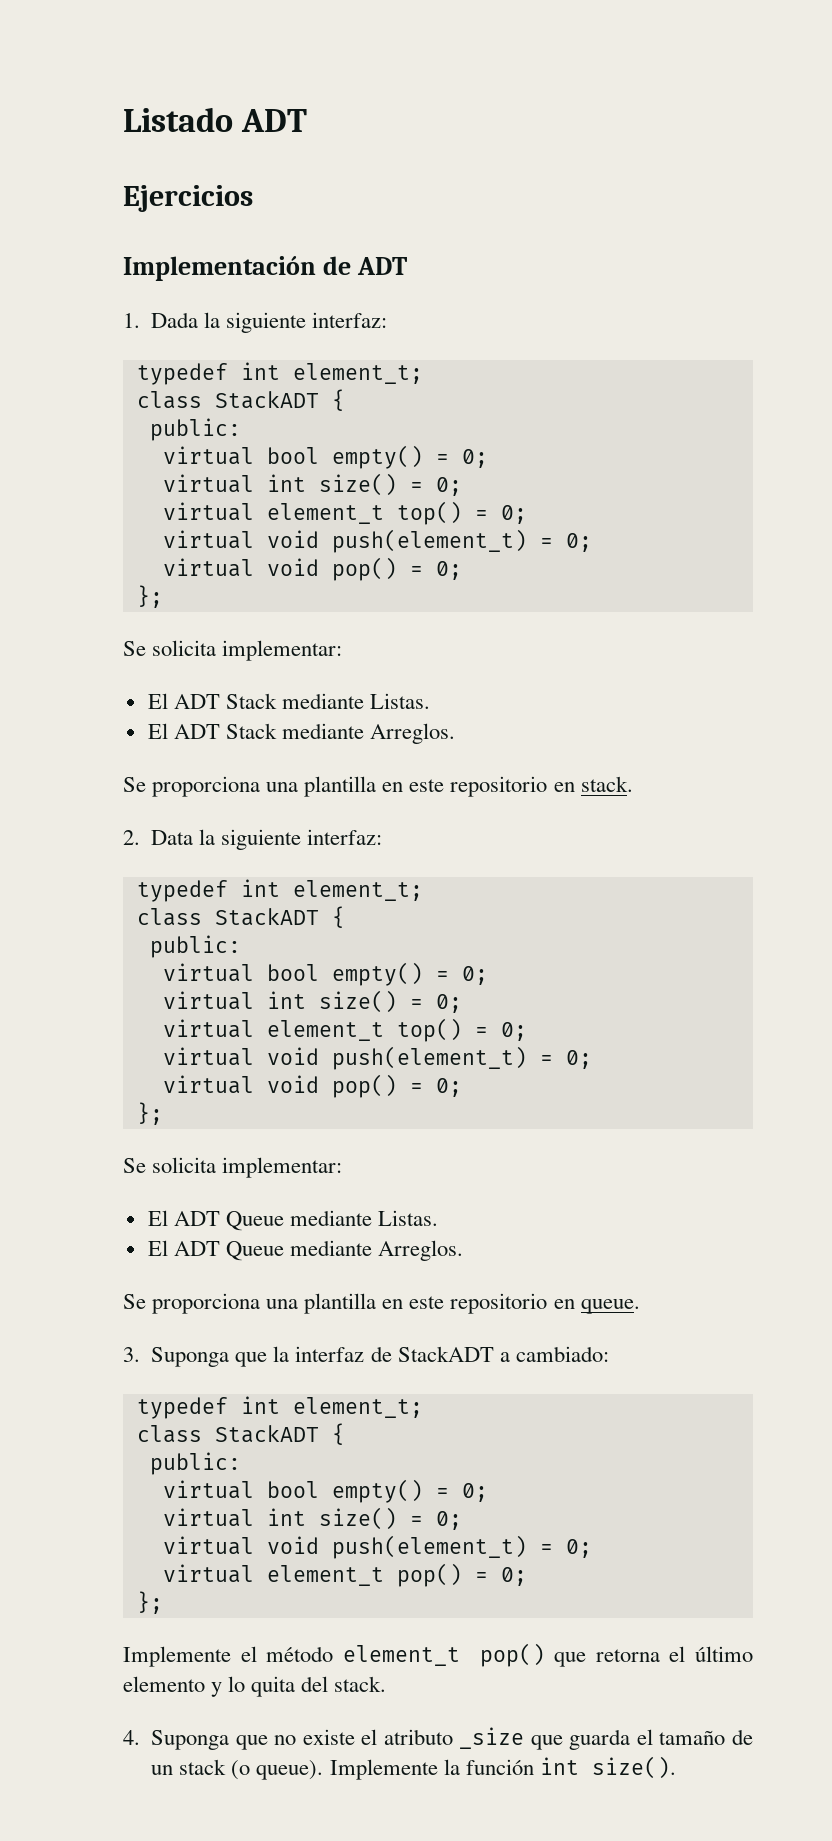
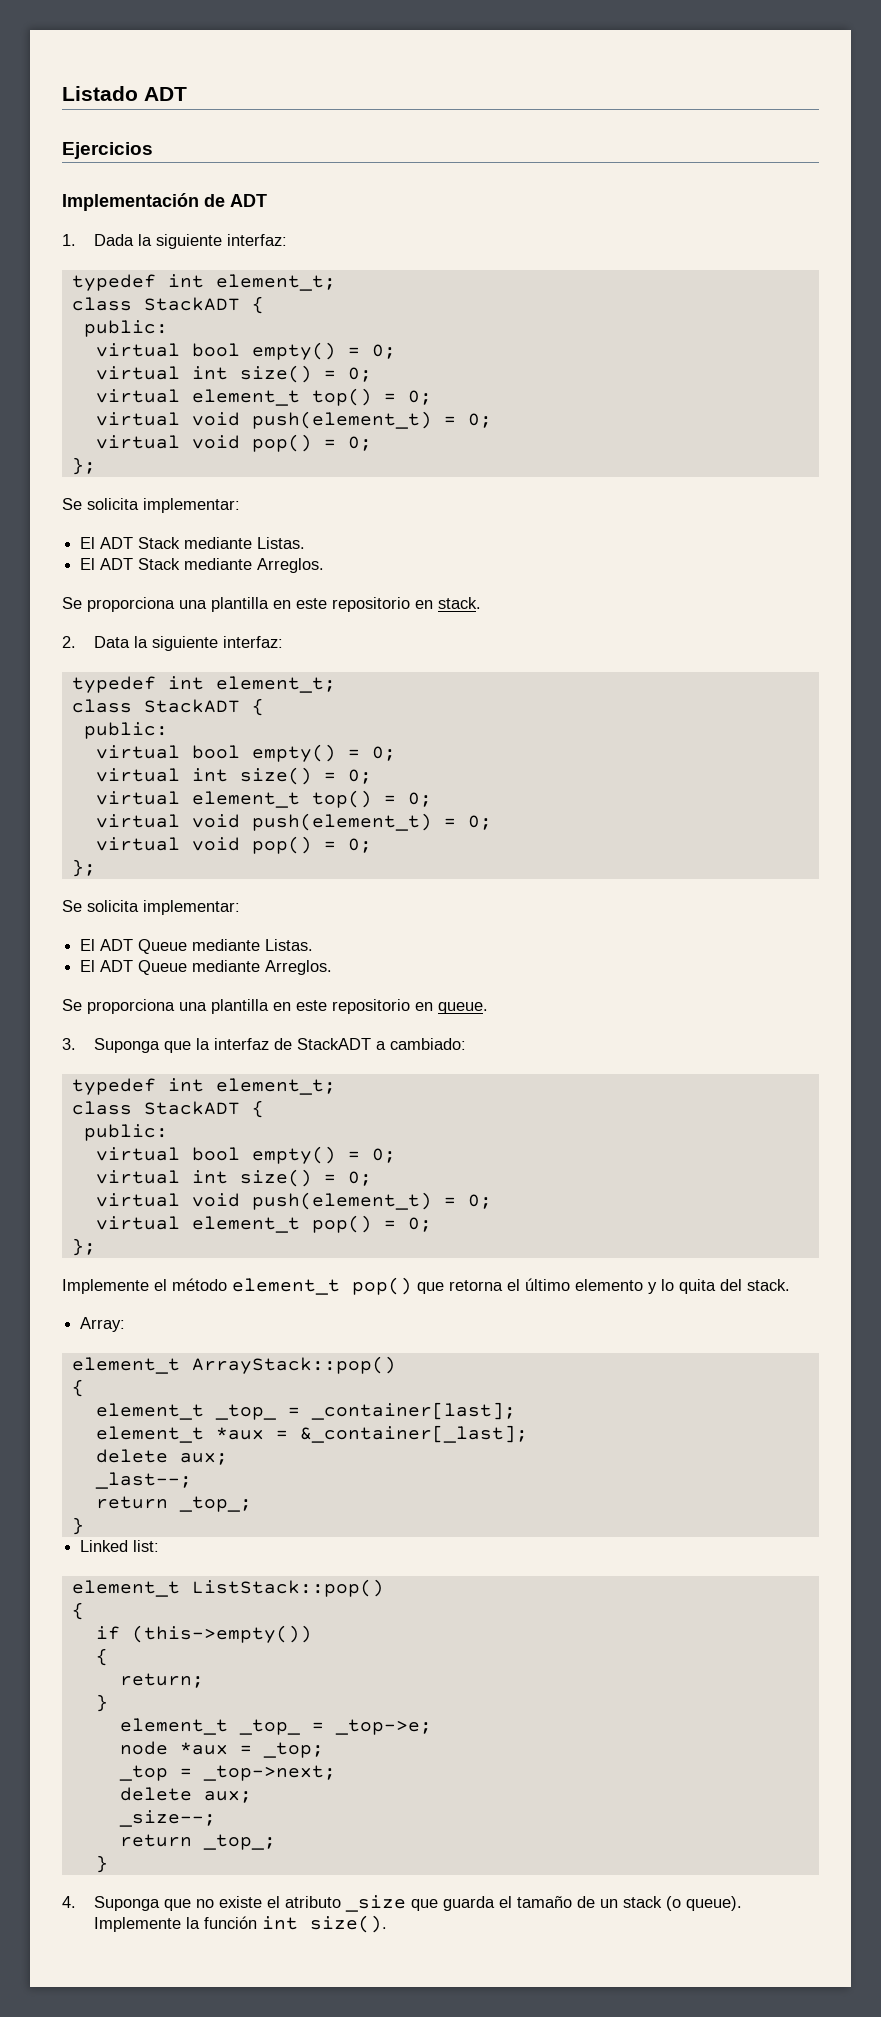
(387, 1684) none -> [80,1317,126,1332] [71,1356,396,1374] [71,1379,84,1397] [95,1402,516,1420] [95,1425,528,1443] [95,1449,228,1465] [94,1472,192,1489] [95,1496,252,1512] [71,1517,84,1535] [80,1540,160,1552] [71,1579,384,1597] [71,1602,84,1620] [95,1625,312,1643] [95,1648,108,1666] [119,1673,204,1688] [95,1694,108,1712] [119,1718,432,1735] [119,1741,324,1758] [118,1765,336,1781] [119,1787,252,1803] [118,1810,216,1827] [119,1834,276,1850] [95,1855,108,1873] // Array: // element_t ArrayStack::pop() // { // element_t _top_ = _container[last]; // element_t *aux = &_container[_last]; // delete aux; // _last--; // return _top_; // } // Linked list: // element_t ListStack::pop() // { // if (this->empty()) // { // return; // } // element_t _top_ = _top->e; // node *aux = _top; // _top = _top->next; // delete aux; // _size--; // return _top_; // }

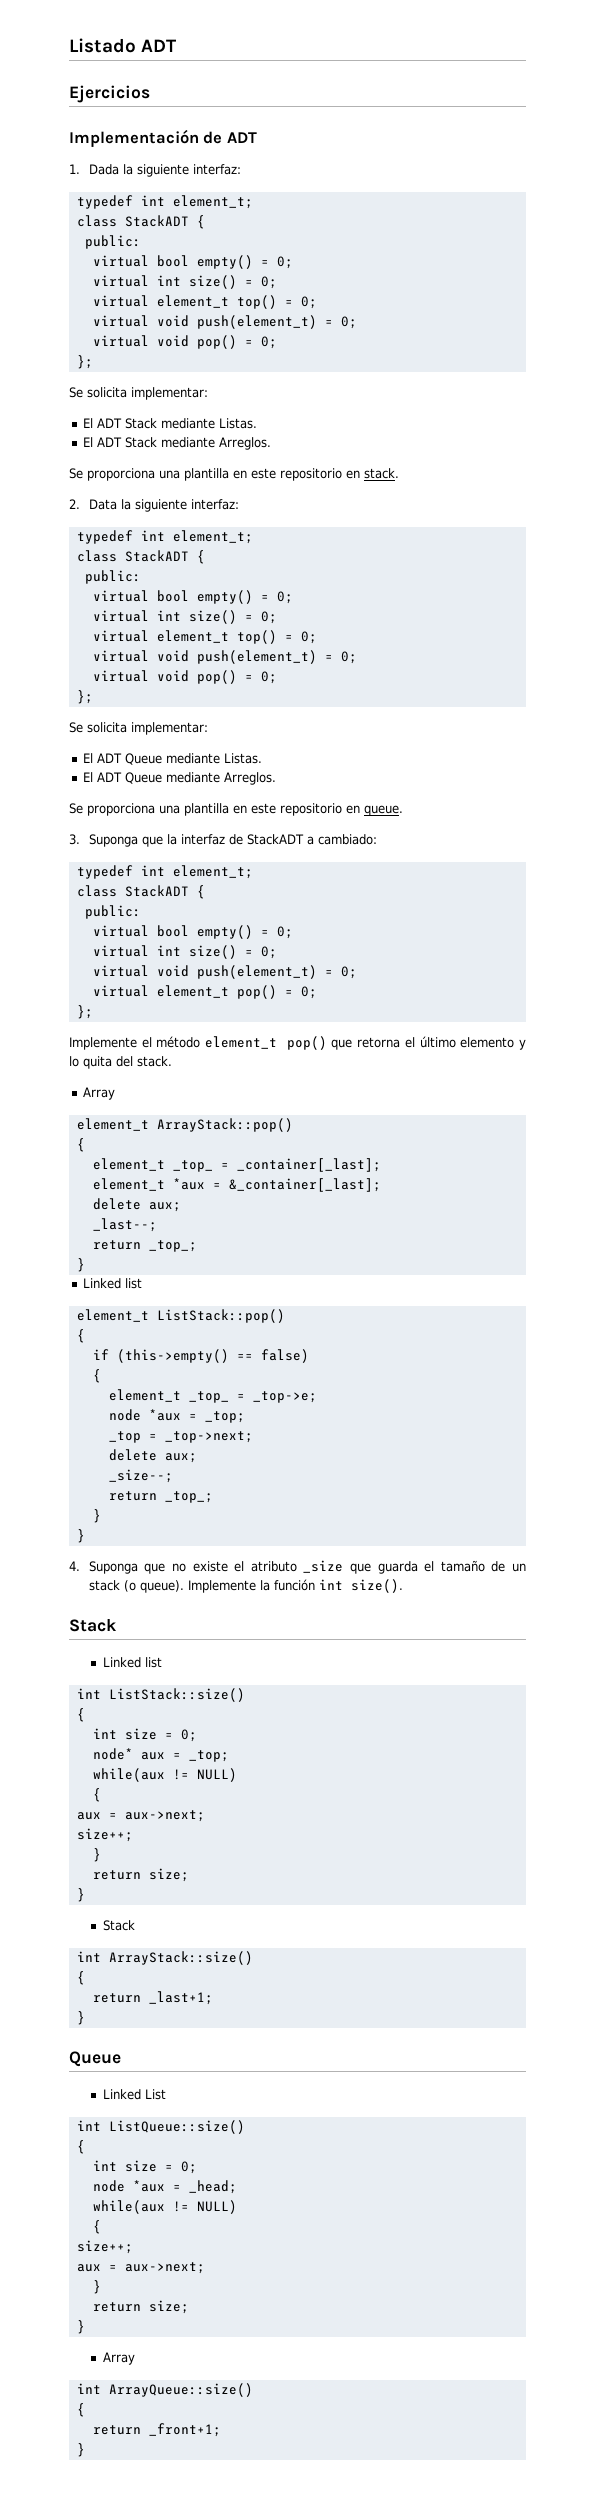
[80,1317,126,1332] Array: -> [83,1087,116,1100] Array
[310,1402,516,1420] _container[last]; -> [236,1158,381,1172] _container[_last];
[133,1540,160,1552] list: -> [125,1278,143,1289] list
[131,1625,312,1643] [95,1648,108,1666] [119,1673,204,1688] [95,1694,108,1712] (this->empty()) // { // return; // } -> [116,1349,309,1363] [92,1369,101,1383] (this->empty() == false) // {
(108, 1864) none -> [76,1529,85,1543] // }
(388, 1924) none -> [69,1619,117,1632] [103,1657,163,1668] [76,1688,245,1702] [76,1708,85,1722] [92,1728,197,1742] [92,1748,229,1762] [92,1768,237,1782] [92,1788,101,1802] [76,1810,205,1822] [76,1828,133,1842] [92,1848,101,1862] [92,1868,189,1882] [76,1888,85,1902] [103,1920,136,1931] [76,1951,253,1965] [76,1971,85,1985] [92,1991,213,2005] [76,2011,85,2025] [69,2051,121,2067] [103,2089,167,2100] [76,2120,245,2134] [76,2140,85,2154] [92,2160,197,2174] [92,2180,237,2194] [92,2200,237,2214] [92,2220,101,2234] [76,2240,133,2254] [76,2262,205,2274] [92,2280,101,2294] [92,2300,189,2314] [76,2320,85,2334] [103,2352,136,2365] [76,2383,253,2397] [76,2403,85,2417] [92,2423,221,2437] [76,2443,85,2457] // Stack // Linked list // int ListStack::size() // { // int size = 0; // node* aux = _top; // while(aux != NULL) // { // aux = aux->next; // size++; // } // return size; // } // Stack // int ArrayStack::size() // { // return _last+1; // } // Queue // Linked List // int ListQueue::size() // { // int size = 0; // node *aux = _head; // while(aux != NULL) // { // size++; // aux = aux->next; // } // return size; // } // Array // int ArrayQueue::size() // { // return _front+1; // }

